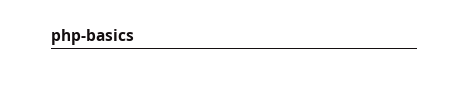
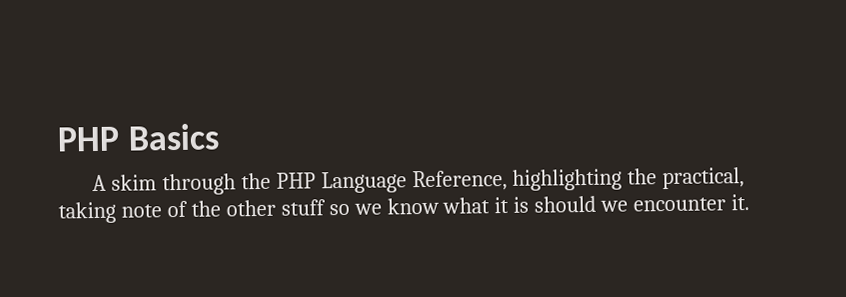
[51,29,134,45] php-basics -> [57,123,219,152] [91,167,746,196] [58,194,751,224] PHP Basics // A skim through the PHP Language Reference, highlighting the practical, taking note of the other stuff so we know what it is should we encounter it.

